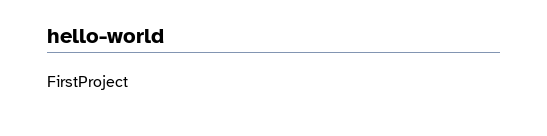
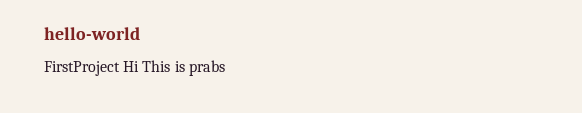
(128, 82) none -> [123,60,225,76] Hi This is prabs

